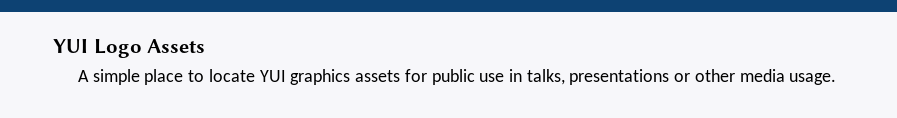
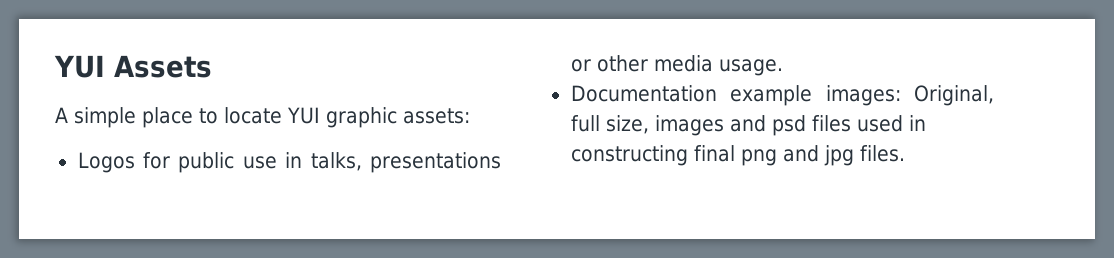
[53,39,142,58] YUI Logo -> [54,55,105,78] YUI
[290,69,401,85] graphics assets -> [326,107,470,128] [77,152,135,173] graphic assets: // Logos
(837, 79) none -> [570,85,994,106] [570,115,926,136] [570,145,905,166] // Documentation example images: Original, full size, images and psd files used in constructing final png and jpg files.

